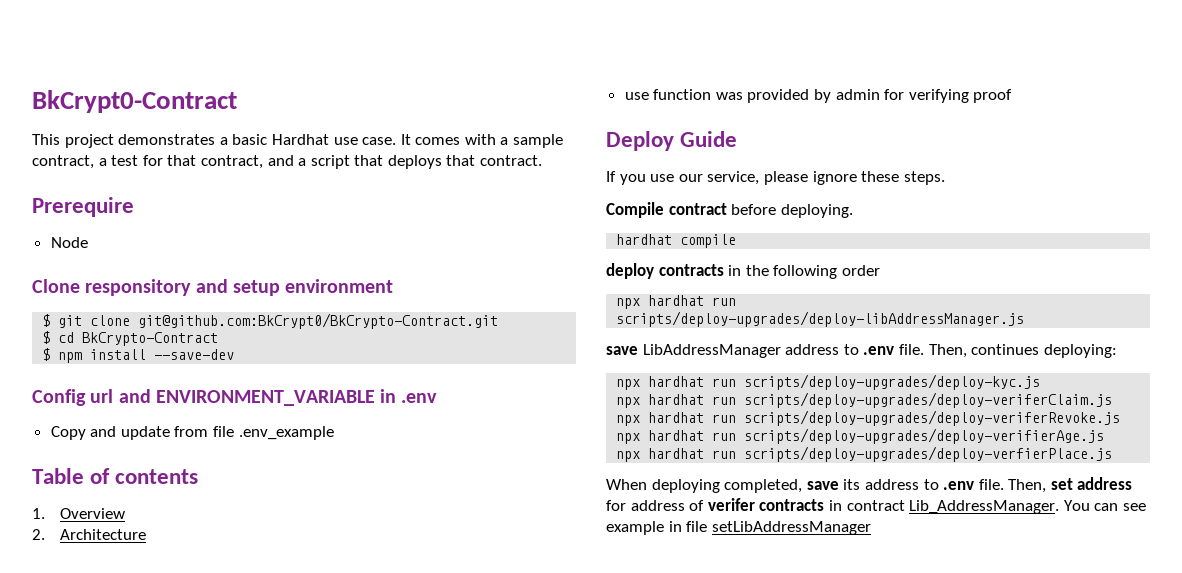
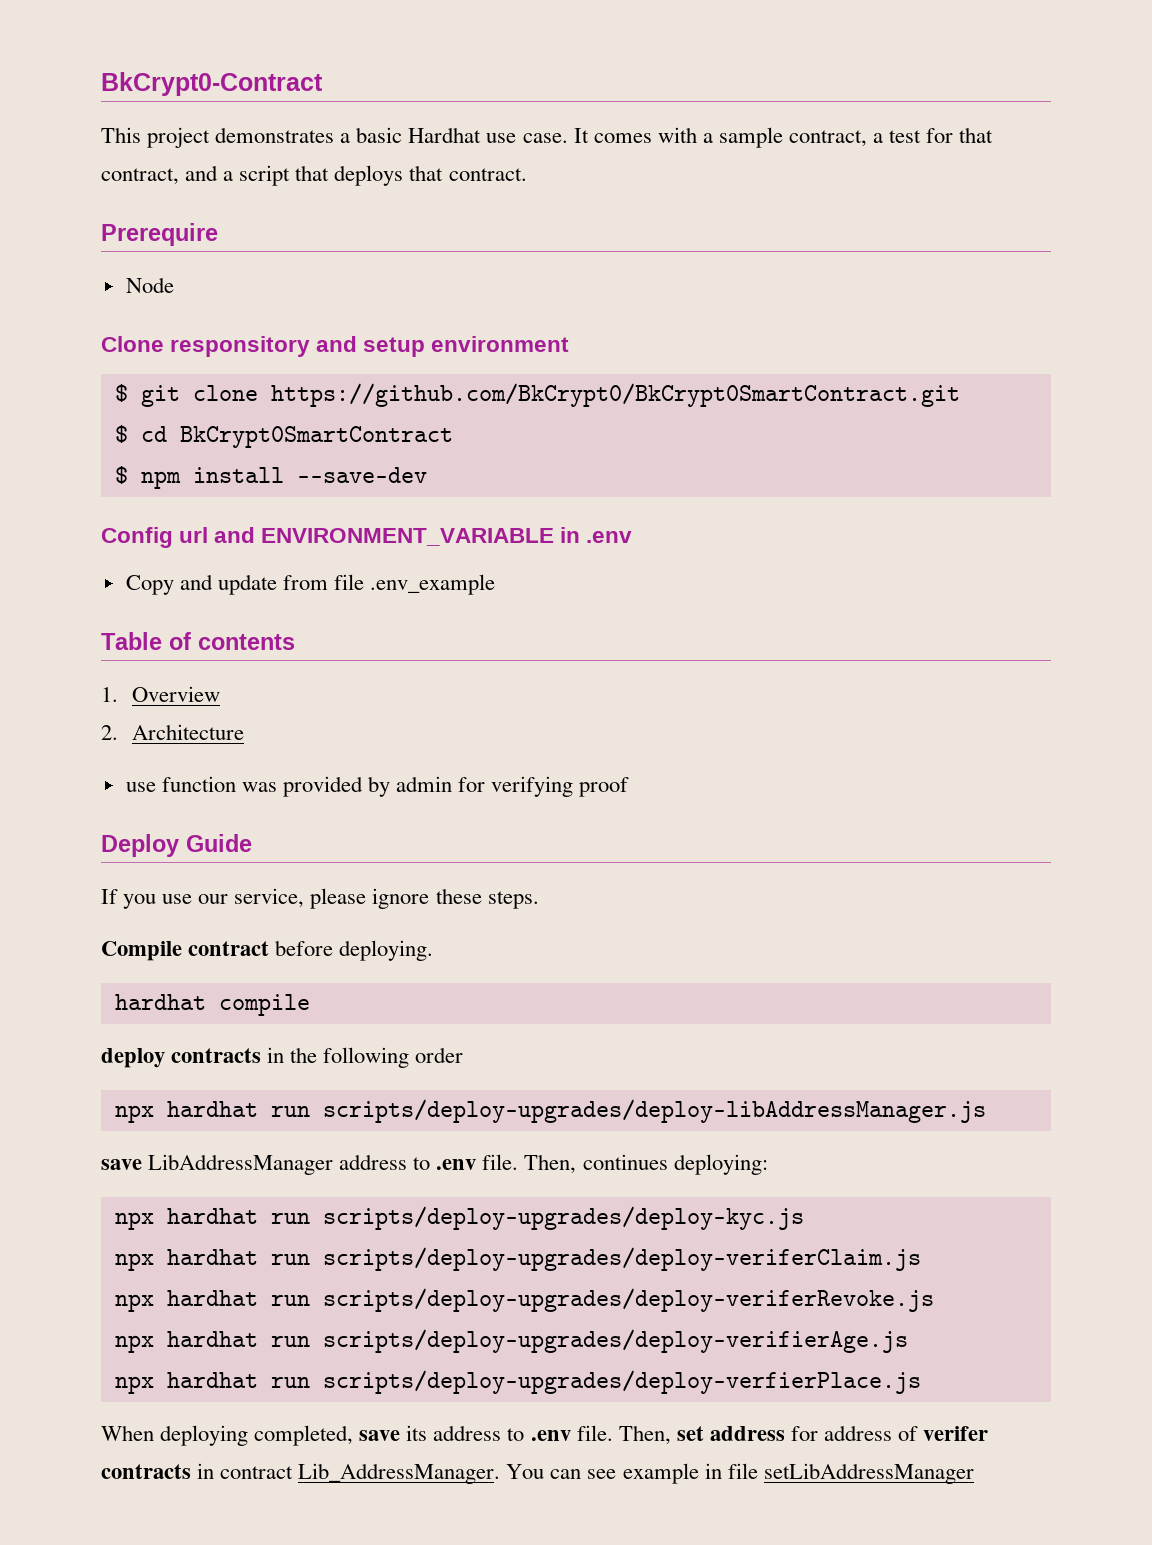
[138,313,499,329] git@github.com:BkCrypt0/BkCrypto-Contract.git -> [270,383,960,407] https://github.com/BkCrypt0/BkCrypt0SmartContract.git
[82,332,219,346] BkCrypto-Contract -> [179,426,453,448] BkCrypt0SmartContract

